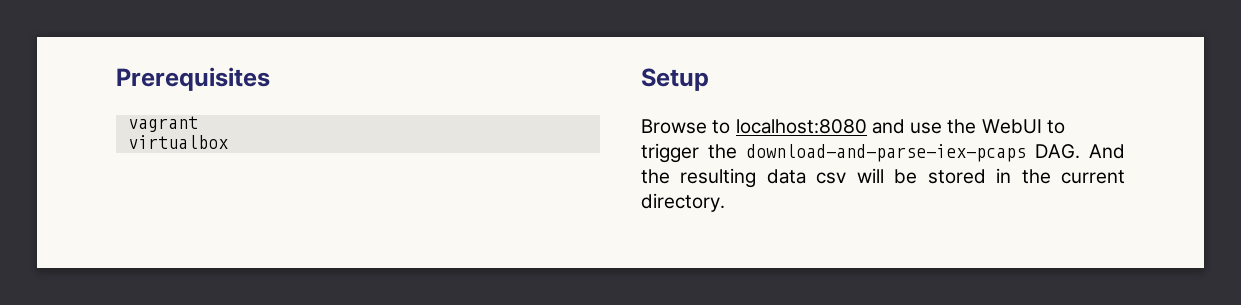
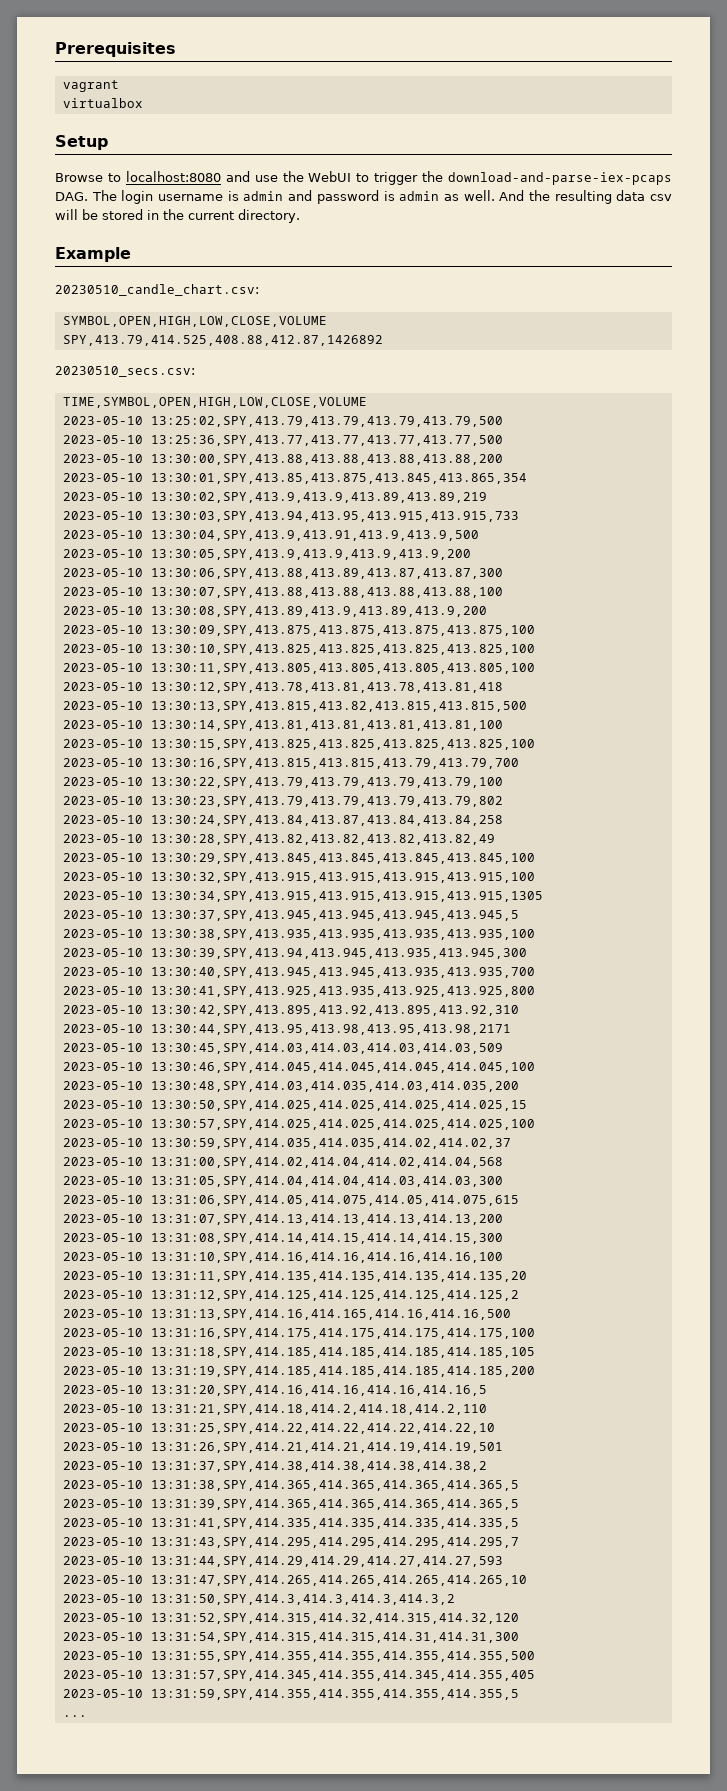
(1080, 151) none -> [91,190,495,204] The login username is admin and password is admin as well.
(725, 202) none -> [55,247,131,262] [55,284,259,296] [62,316,327,327] [62,335,383,346] [55,366,195,377] [62,397,367,408] [62,416,503,427] [62,435,503,446] [62,454,503,465] [62,473,527,484] [62,492,487,503] [62,511,519,522] [62,530,479,541] [62,549,471,560] [62,568,503,579] [62,587,503,598] [62,606,487,617] [62,625,535,636] [62,644,535,655] [62,663,535,674] [62,682,503,693] [62,701,527,712] [62,720,503,731] [62,739,535,750] [62,758,519,769] [62,777,503,788] [62,796,503,807] [62,815,503,826] [62,834,495,845] [62,853,535,864] [62,872,535,883] [62,891,543,902] [62,910,519,921] [62,929,535,940] [62,948,527,959] [62,967,535,978] [62,986,535,997] [62,1005,519,1016] [62,1024,511,1035] [62,1043,503,1054] [62,1062,535,1073] [62,1081,519,1092] [62,1100,527,1111] [62,1119,535,1130] [62,1138,511,1149] [62,1157,503,1168] [62,1176,503,1187] [62,1195,519,1206] [62,1214,503,1225] [62,1233,503,1244] [62,1252,503,1263] [62,1271,527,1282] [62,1290,519,1301] [62,1309,511,1320] [62,1328,535,1339] [62,1347,535,1358] [62,1366,535,1377] [62,1385,487,1396] [62,1404,487,1415] [62,1423,495,1434] [62,1442,503,1453] [62,1461,487,1472] [62,1480,519,1491] [62,1499,519,1510] [62,1518,519,1529] [62,1537,519,1548] [62,1556,503,1567] [62,1575,527,1586] [62,1594,455,1605] [62,1613,519,1624] [62,1632,519,1643] [62,1651,535,1662] [62,1670,535,1681] [62,1689,519,1700] [62,1715,87,1717] // Example // 20230510_candle_chart.csv: // SYMBOL,OPEN,HIGH,LOW,CLOSE,VOLUME // SPY,413.79,414.525,408.88,412.87,1426892 // 20230510_secs.csv: // TIME,SYMBOL,OPEN,HIGH,LOW,CLOSE,VOLUME // 2023-05-10 13:25:02,SPY,413.79,413.79,413.79,413.79,500 // 2023-05-10 13:25:36,SPY,413.77,413.77,413.77,413.77,500 // 2023-05-10 13:30:00,SPY,413.88,413.88,413.88,413.88,200 // 2023-05-10 13:30:01,SPY,413.85,413.875,413.845,413.865,354 // 2023-05-10 13:30:02,SPY,413.9,413.9,413.89,413.89,219 // 2023-05-10 13:30:03,SPY,413.94,413.95,413.915,413.915,733 // 2023-05-10 13:30:04,SPY,413.9,413.91,413.9,413.9,500 // 2023-05-10 13:30:05,SPY,413.9,413.9,413.9,413.9,200 // 2023-05-10 13:30:06,SPY,413.88,413.89,413.87,413.87,300 // 2023-05-10 13:30:07,SPY,413.88,413.88,413.88,413.88,100 // 2023-05-10 13:30:08,SPY,413.89,413.9,413.89,413.9,200 // 2023-05-10 13:30:09,SPY,413.875,413.875,413.875,413.875,100 // 2023-05-10 13:30:10,SPY,413.825,413.825,413.825,413.825,100 // 2023-05-10 13:30:11,SPY,413.805,413.805,413.805,413.805,100 // 2023-05-10 13:30:12,SPY,413.78,413.81,413.78,413.81,418 // 2023-05-10 13:30:13,SPY,413.815,413.82,413.815,413.815,500 // 2023-05-10 13:30:14,SPY,413.81,413.81,413.81,413.81,100 // 2023-05-10 13:30:15,SPY,413.825,413.825,413.825,413.825,100 // 2023-05-10 13:30:16,SPY,413.815,413.815,413.79,413.79,700 // 2023-05-10 13:30:22,SPY,413.79,413.79,413.79,413.79,100 // 2023-05-10 13:30:23,SPY,413.79,413.79,413.79,413.79,802 // 2023-05-10 13:30:24,SPY,413.84,413.87,413.84,413.84,258 // 2023-05-10 13:30:28,SPY,413.82,413.82,413.82,413.82,49 // 2023-05-10 13:30:29,SPY,413.845,413.845,413.845,413.845,100 // 2023-05-10 13:30:32,SPY,413.915,413.915,413.915,413.915,100 // 2023-05-10 13:30:34,SPY,413.915,413.915,413.915,413.915,1305 // 2023-05-10 13:30:37,SPY,413.945,413.945,413.945,413.945,5 // 2023-05-10 13:30:38,SPY,413.935,413.935,413.935,413.935,100 // 2023-05-10 13:30:39,SPY,413.94,413.945,413.935,413.945,300 // 2023-05-10 13:30:40,SPY,413.945,413.945,413.935,413.935,700 // 2023-05-10 13:30:41,SPY,413.925,413.935,413.925,413.925,800 // 2023-05-10 13:30:42,SPY,413.895,413.92,413.895,413.92,310 // 2023-05-10 13:30:44,SPY,413.95,413.98,413.95,413.98,2171 // 2023-05-10 13:30:45,SPY,414.03,414.03,414.03,414.03,509 // 2023-05-10 13:30:46,SPY,414.045,414.045,414.045,414.045,100 // 2023-05-10 13:30:48,SPY,414.03,414.035,414.03,414.035,200 // 2023-05-10 13:30:50,SPY,414.025,414.025,414.025,414.025,15 // 2023-05-10 13:30:57,SPY,414.025,414.025,414.025,414.025,100 // 2023-05-10 13:30:59,SPY,414.035,414.035,414.02,414.02,37 // 2023-05-10 13:31:00,SPY,414.02,414.04,414.02,414.04,568 // 2023-05-10 13:31:05,SPY,414.04,414.04,414.03,414.03,300 // 2023-05-10 13:31:06,SPY,414.05,414.075,414.05,414.075,615 // 2023-05-10 13:31:07,SPY,414.13,414.13,414.13,414.13,200 // 2023-05-10 13:31:08,SPY,414.14,414.15,414.14,414.15,300 // 2023-05-10 13:31:10,SPY,414.16,414.16,414.16,414.16,100 // 2023-05-10 13:31:11,SPY,414.135,414.135,414.135,414.135,20 // 2023-05-10 13:31:12,SPY,414.125,414.125,414.125,414.125,2 // 2023-05-10 13:31:13,SPY,414.16,414.165,414.16,414.16,500 // 2023-05-10 13:31:16,SPY,414.175,414.175,414.175,414.175,100 // 2023-05-10 13:31:18,SPY,414.185,414.185,414.185,414.185,105 // 2023-05-10 13:31:19,SPY,414.185,414.185,414.185,414.185,200 // 2023-05-10 13:31:20,SPY,414.16,414.16,414.16,414.16,5 // 2023-05-10 13:31:21,SPY,414.18,414.2,414.18,414.2,110 // 2023-05-10 13:31:25,SPY,414.22,414.22,414.22,414.22,10 // 2023-05-10 13:31:26,SPY,414.21,414.21,414.19,414.19,501 // 2023-05-10 13:31:37,SPY,414.38,414.38,414.38,414.38,2 // 2023-05-10 13:31:38,SPY,414.365,414.365,414.365,414.365,5 // 2023-05-10 13:31:39,SPY,414.365,414.365,414.365,414.365,5 // 2023-05-10 13:31:41,SPY,414.335,414.335,414.335,414.335,5 // 2023-05-10 13:31:43,SPY,414.295,414.295,414.295,414.295,7 // 2023-05-10 13:31:44,SPY,414.29,414.29,414.27,414.27,593 // 2023-05-10 13:31:47,SPY,414.265,414.265,414.265,414.265,10 // 2023-05-10 13:31:50,SPY,414.3,414.3,414.3,414.3,2 // 2023-05-10 13:31:52,SPY,414.315,414.32,414.315,414.32,120 // 2023-05-10 13:31:54,SPY,414.315,414.315,414.31,414.31,300 // 2023-05-10 13:31:55,SPY,414.355,414.355,414.355,414.355,500 // 2023-05-10 13:31:57,SPY,414.345,414.355,414.345,414.355,405 // 2023-05-10 13:31:59,SPY,414.355,414.355,414.355,414.355,5 // ...

